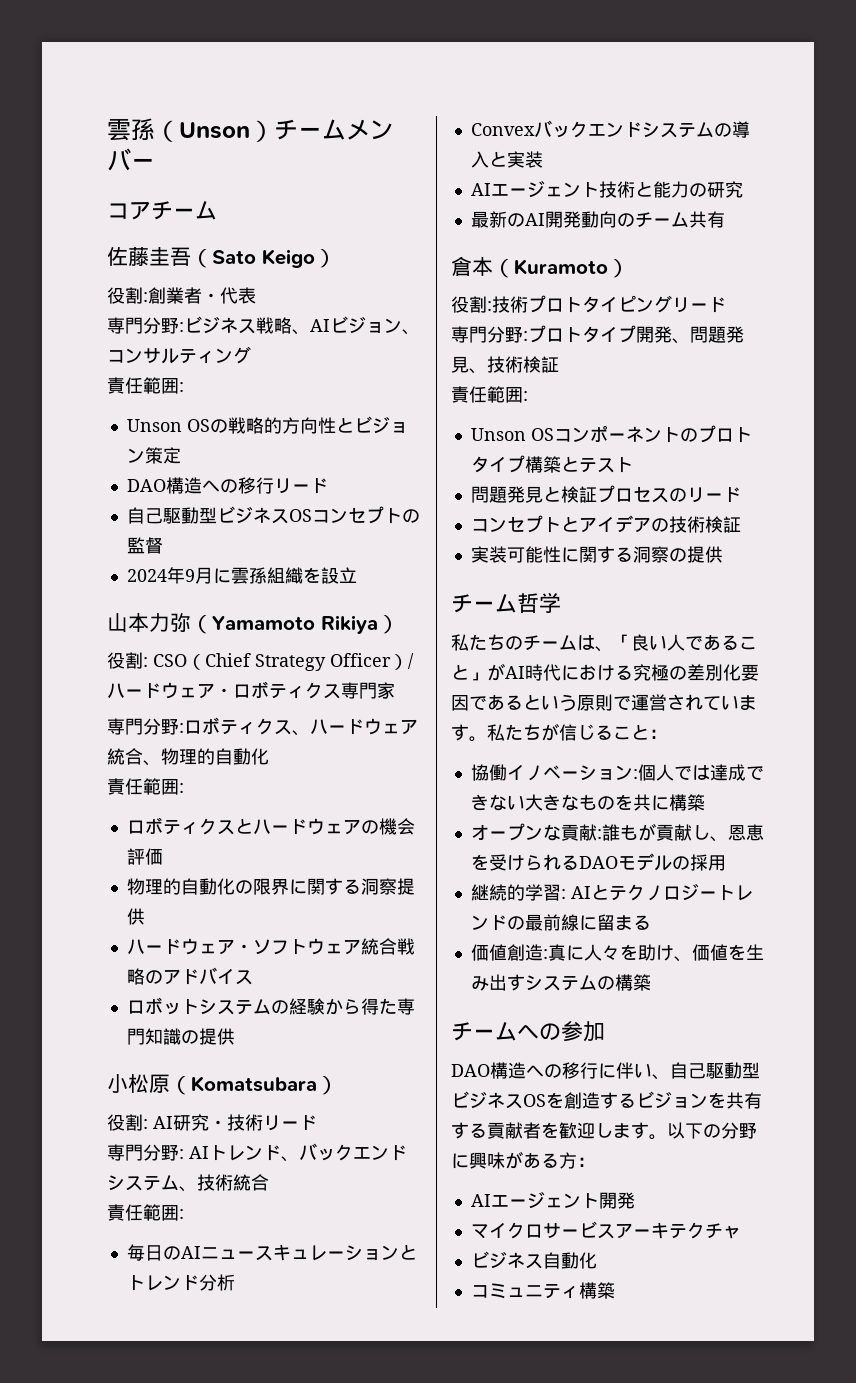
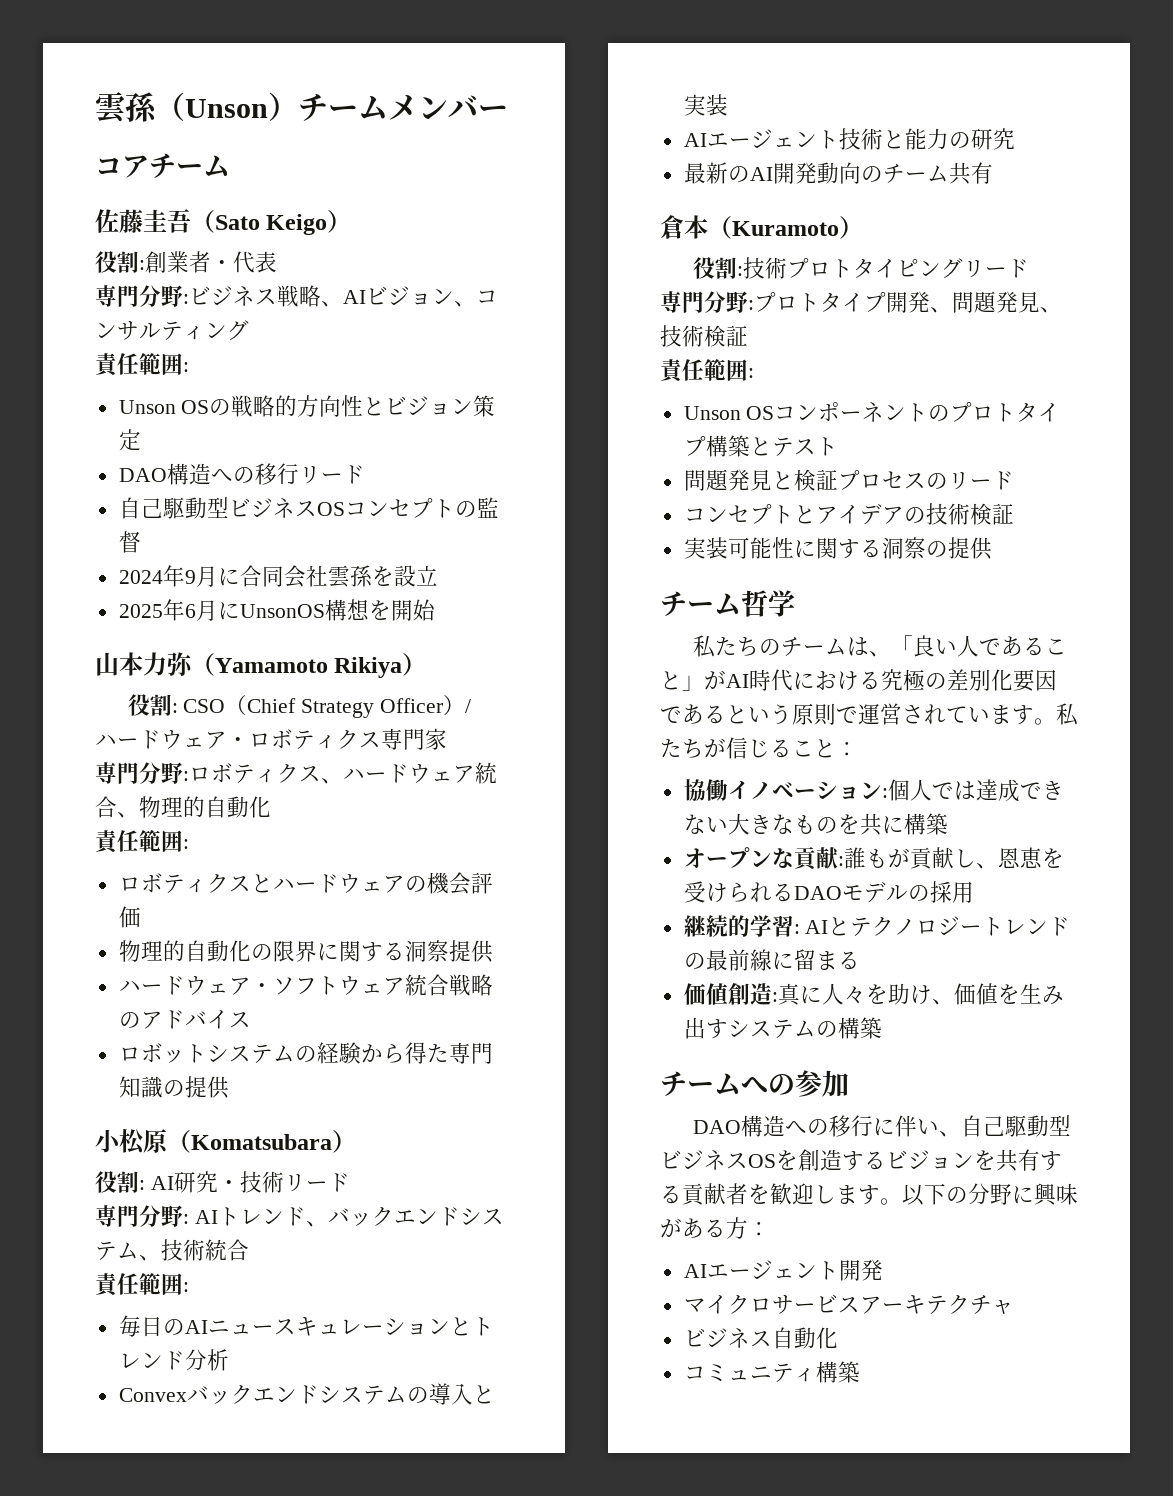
[230,567,303,584] 雲孫組織 -> [239,565,373,588] 合同会社雲孫
(357, 575) none -> [118,599,436,621] // 2025年6月にUnsonOS構想を開始

